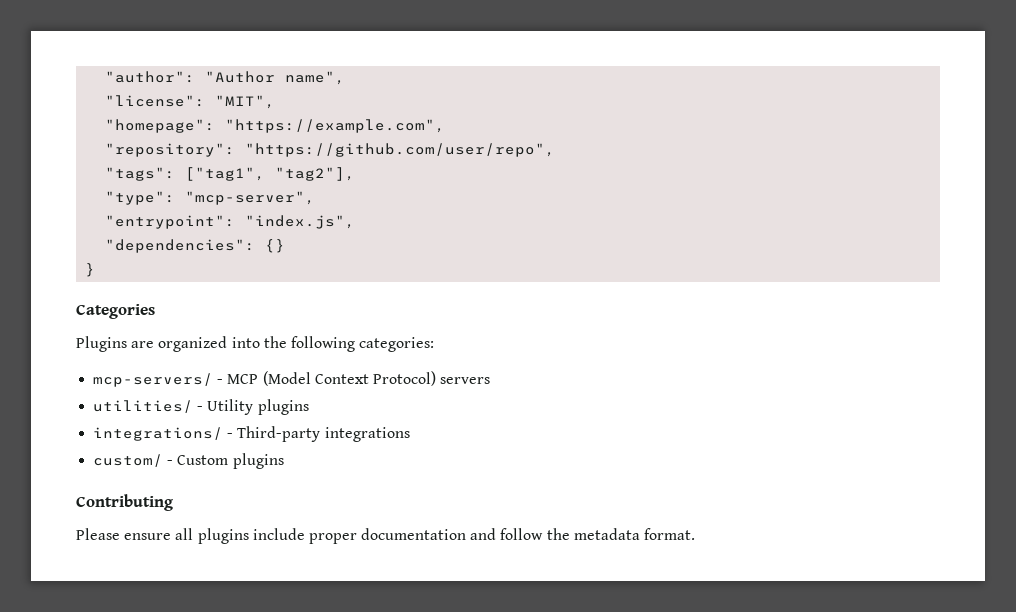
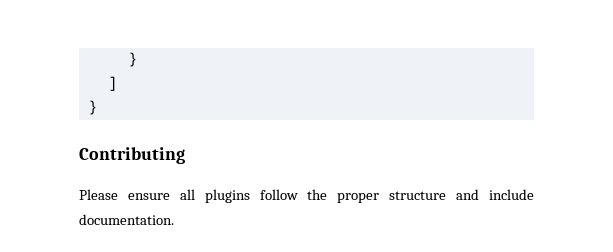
[105,71,346,85] [105,95,276,109] [105,119,446,133] [105,143,556,157] [105,167,356,181] [105,191,316,205] [105,215,356,229] [105,239,286,253] [85,263,96,277] [76,304,155,319] [76,336,435,352] [93,371,491,387] [93,399,309,415] [93,426,410,442] [93,453,284,469] "author": "Author name", // "license": "MIT", // "homepage": "https://example.com", // "repository": "https://github.com/user/repo", // "tags": ["tag1", "tag2"], // "type": "mcp-server", // "entrypoint": "index.js", // "dependencies": {} // } // Categories // Plugins are organized into the following categories: // mcp-servers/ - MCP (Model Context Protocol) servers // utilities/ - Utility plugins // integrations/ - Third-party integrations // custom/ - Custom plugins -> [127,52,138,67] [107,76,118,91] [87,100,98,115] } // ] // }
[252,528,696,544] include proper documentation and follow the metadata format. -> [259,189,534,203] [79,214,174,225] follow the proper structure and include documentation.

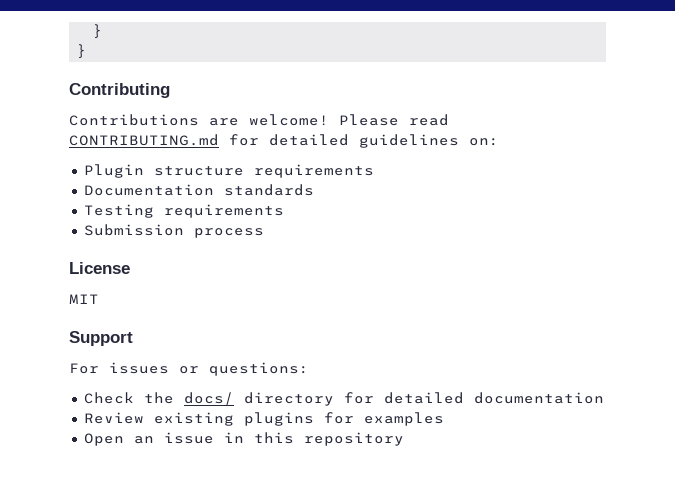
[127,52,138,67] [107,76,118,91] } // ] -> [93,24,102,39] }
[79,189,534,203] [79,214,174,225] Please ensure all plugins follow the proper structure and include documentation. -> [69,114,449,126] [69,134,499,148] [83,164,374,178] [83,184,314,196] [83,204,284,218] [83,224,264,238] [69,262,130,274] [69,294,99,304] [69,331,133,346] [69,362,309,376] [83,392,604,406] [83,412,444,426] [83,432,404,446] Contributions are welcome! Please read CONTRIBUTING.md for detailed guidelines on: // Plugin structure requirements // Documentation standards // Testing requirements // Submission process // License // MIT // Support // For issues or questions: // Check the docs/ directory for detailed documentation // Review existing plugins for examples // Open an issue in this repository

